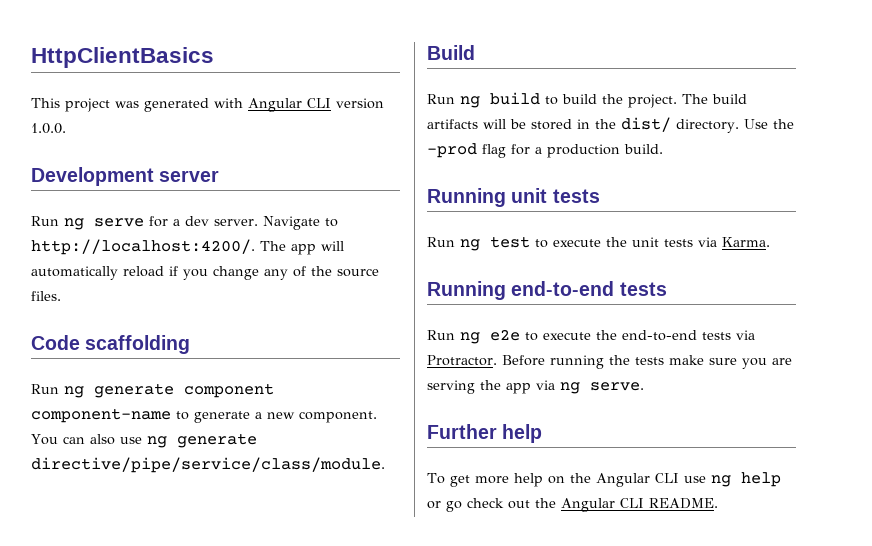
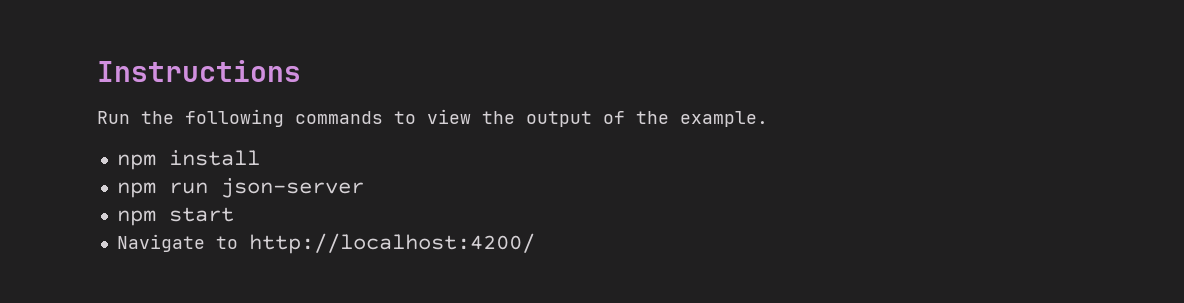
[31,47,214,68] [31,98,384,112] [31,123,66,134] [31,167,220,186] [31,216,338,230] [31,239,344,255] [31,266,379,280] [31,291,61,301] [31,335,191,354] [31,383,274,398] [31,408,377,423] [31,433,257,448] [31,457,385,473] [427,45,475,60] [427,92,747,108] [427,117,794,133] [427,143,663,158] [427,188,600,207] [427,236,770,251] [427,281,667,300] [427,329,755,344] [427,355,792,369] [427,380,644,394] [427,424,543,443] [427,472,781,487] [427,498,718,512] HttpClientBasics // This project was generated with Angular CLI version 1.0.0. // Development server // Run ng serve for a dev server. Navigate to http://localhost:4200/. The app will automatically reload if you change any of the source files. // Code scaffolding // Run ng generate component component-name to generate a new component. You can also use ng generate directive/pipe/service/class/module. // Build // Run ng build to build the project. The build artifacts will be stored in the dist/ directory. Use the -prod flag for a production build. // Running unit tests // Run ng test to execute the unit tests via Karma. // Running end-to-end tests // Run ng e2e to execute the end-to-end tests via Protractor. Before running the tests make sure you are serving the app via ng serve. // Further help // To get more help on the Angular CLI use ng help or go check out the Angular CLI README. -> [97,60,301,82] [97,109,768,127] [116,150,260,170] [116,178,364,198] [116,207,234,226] [116,233,535,254] Instructions // Run the following commands to view the output of the example. // npm install // npm run json-server // npm start // Navigate to http://localhost:4200/

